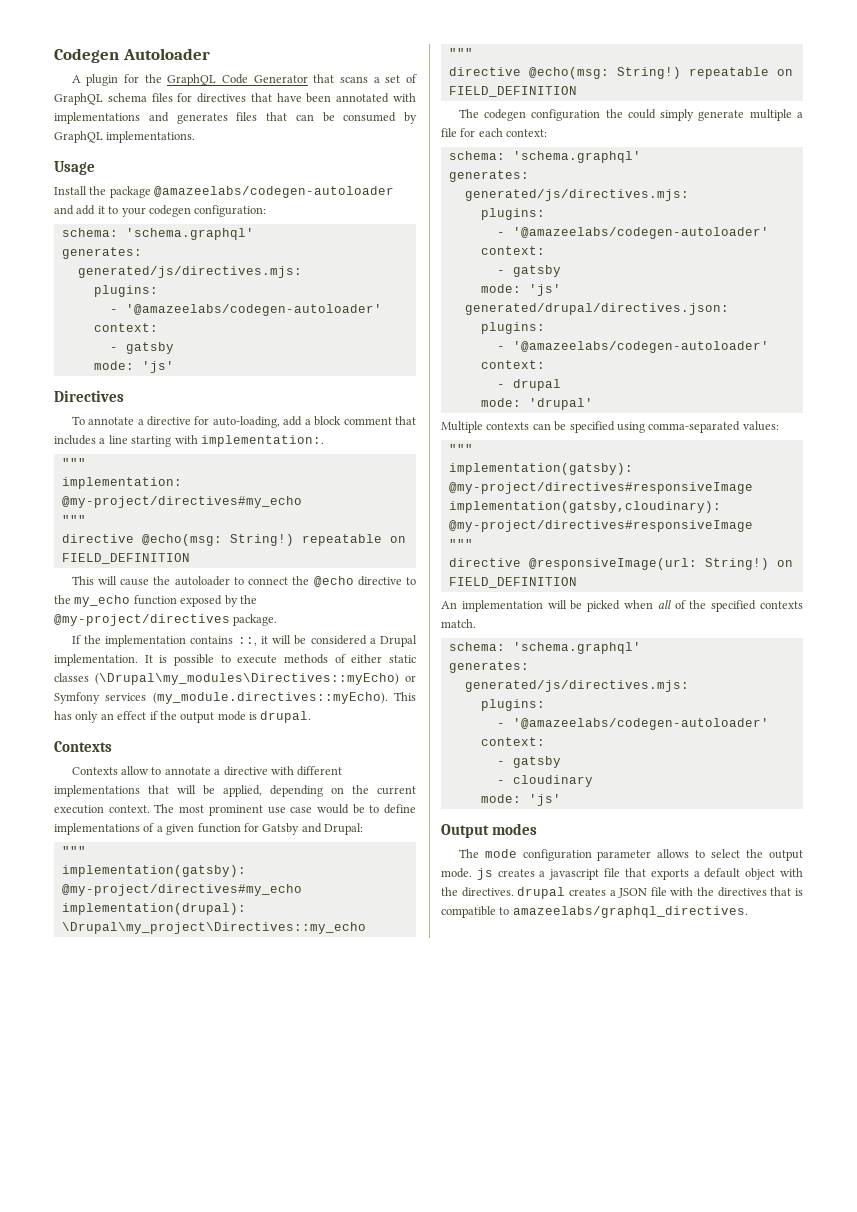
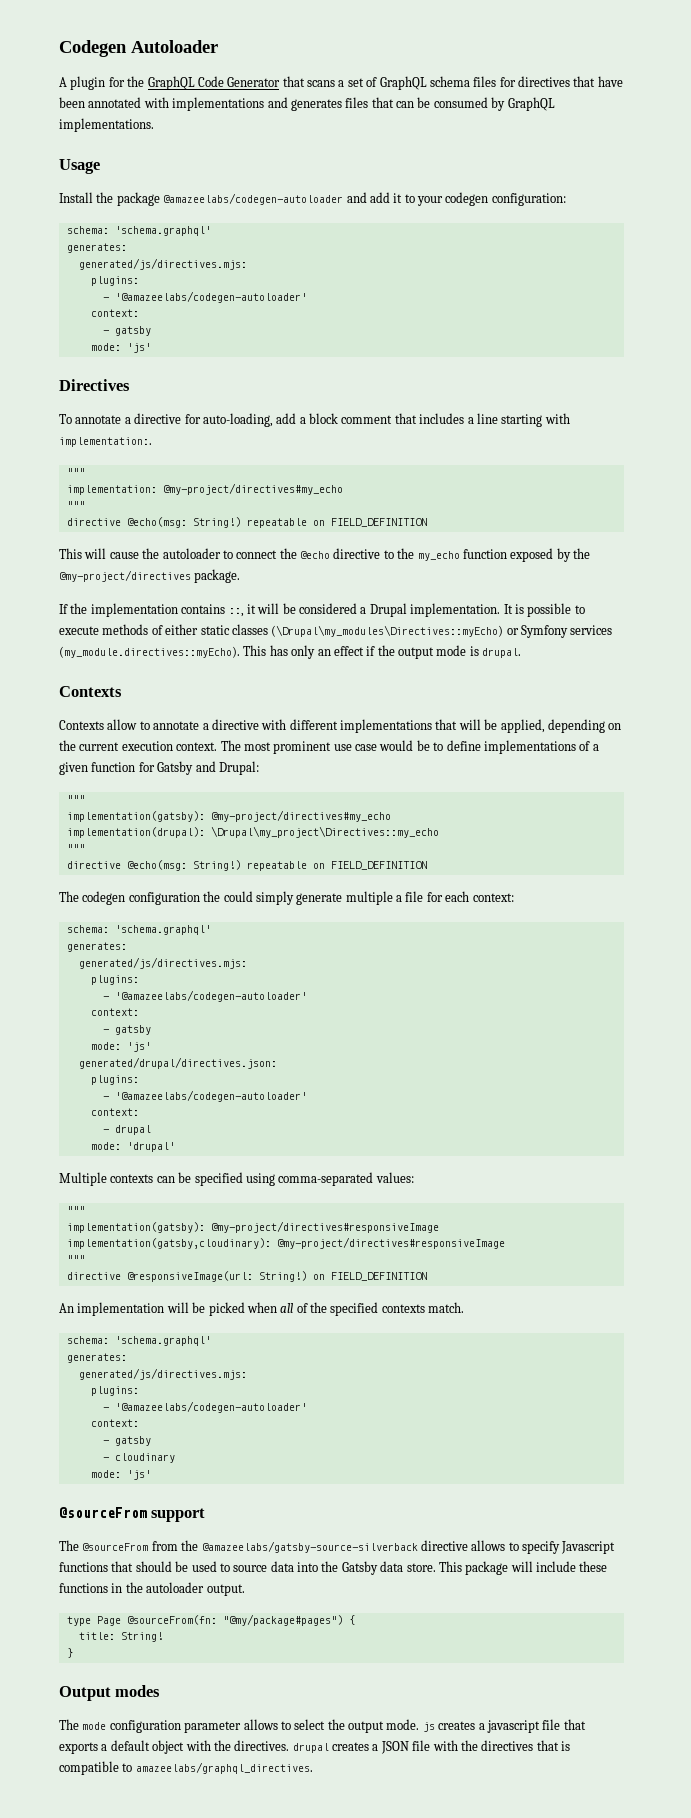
(561, 800) none -> [59,1507,206,1522] [59,1540,616,1554] [59,1561,608,1575] [59,1582,245,1596] [66,1614,355,1626] [78,1632,163,1642] [66,1648,73,1658] // @sourceFrom support // The @sourceFrom from the @amazeelabs/gatsby-source-silverback directive allows to specify Javascript functions that should be used to source data into the Gatsby data store. This package will include these functions in the autoloader output. // type Page @sourceFrom(fn: "@my/package#pages") { // title: String! // }

